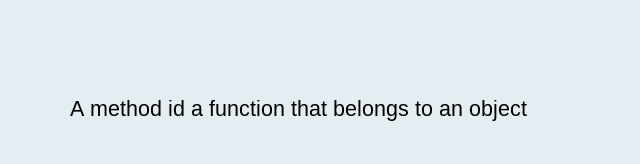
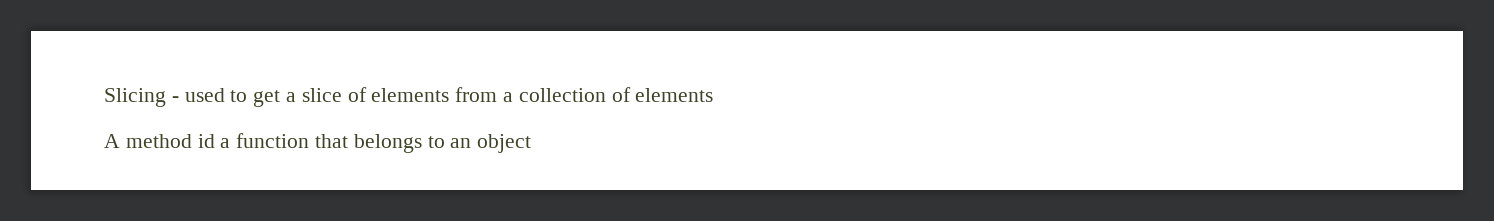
(70, 108) none -> [104,87,714,107] Slicing - used to get a slice of elements from a collection of elements //

